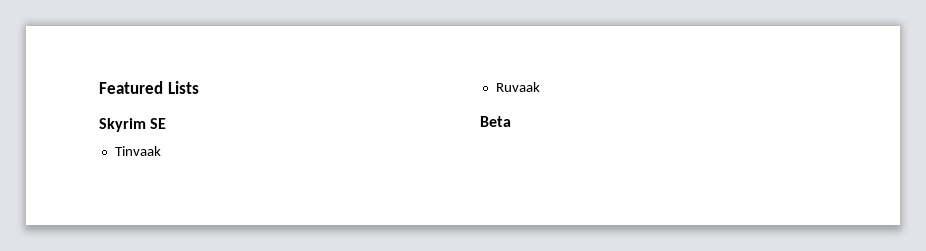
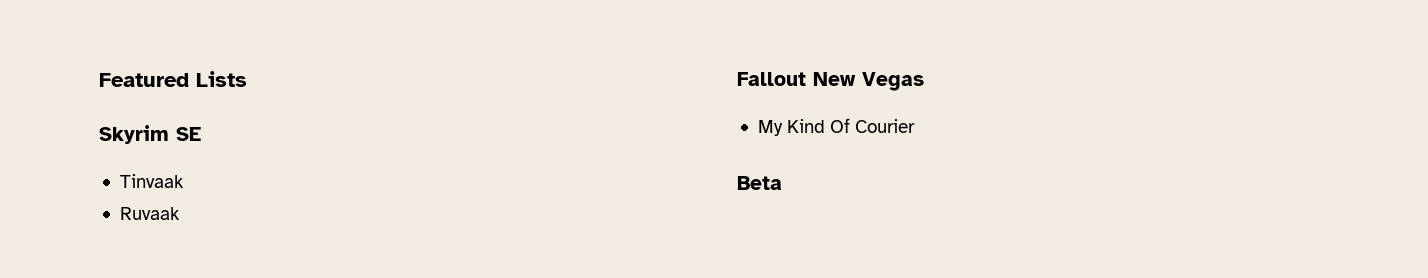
(540, 87) none -> [737,72,924,91] [757,118,916,136] // Fallout New Vegas // My Kind Of Courier

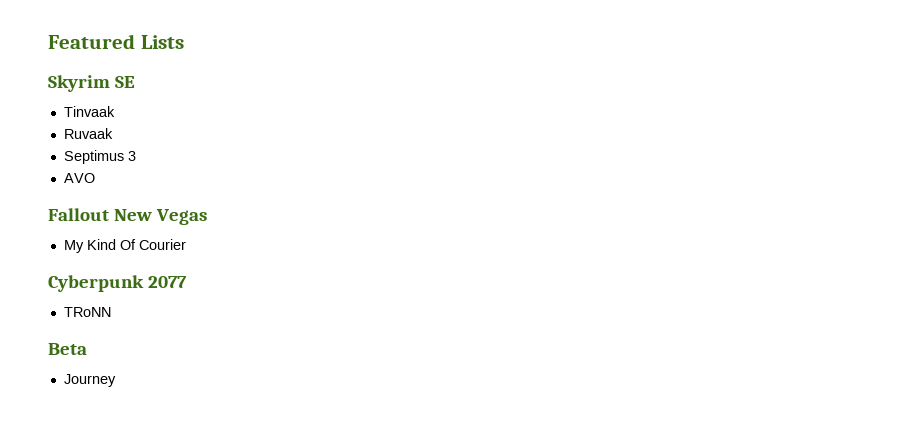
(180, 213) none -> [63,150,136,164] [63,173,95,183] // Septimus 3 // AVO
(916, 126) none -> [48,275,187,292] [63,307,111,317] // Cyberpunk 2077 // TRoNN
(782, 183) none -> [63,374,116,387] // Journey

